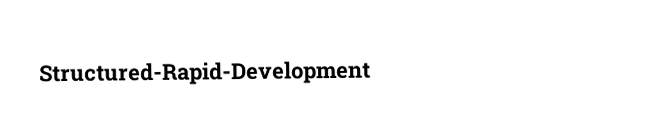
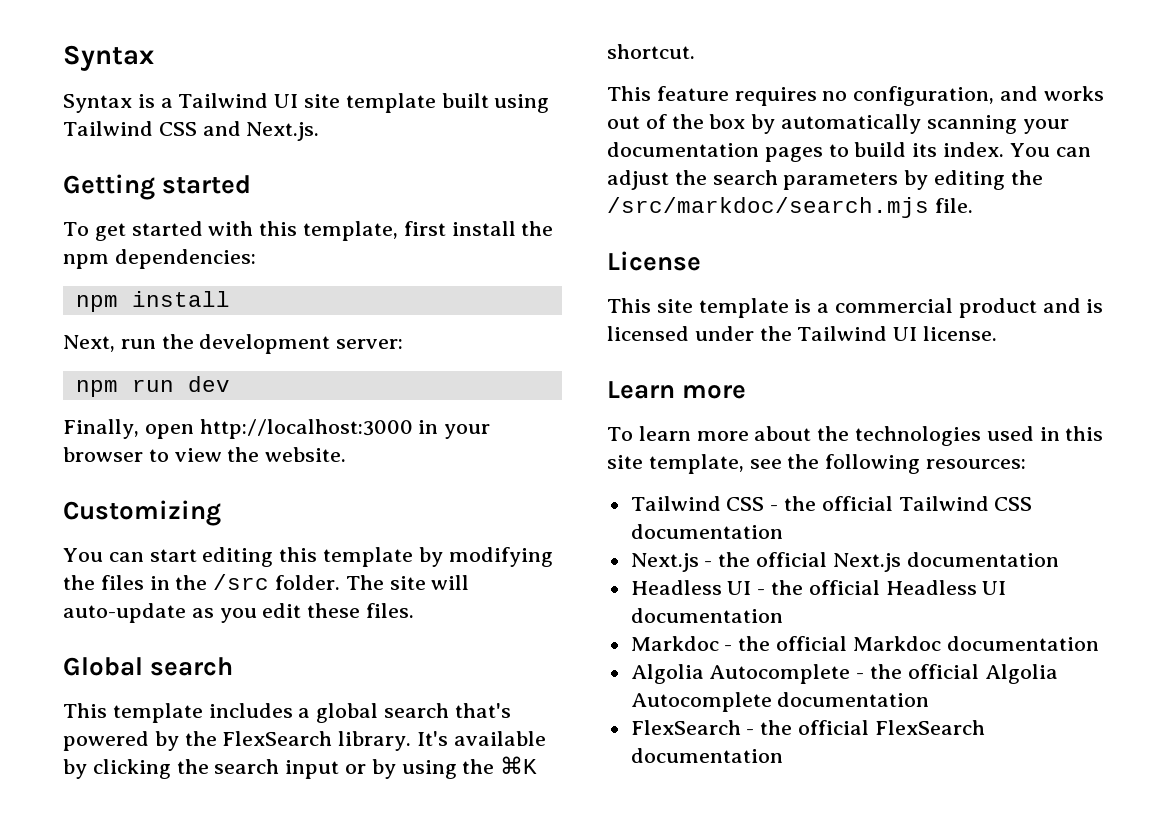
[39,60,371,87] Structured-Rapid-Development -> [63,45,154,71] [63,93,550,113] [63,121,320,141] [63,174,252,200] [63,221,554,241] [63,249,256,269] [75,291,230,312] [63,334,404,354] [75,376,230,397] [63,419,491,439] [63,447,347,462] [63,500,221,526] [63,547,553,567] [63,574,470,590] [63,603,415,623] [63,657,234,676] [63,703,511,723] [63,731,546,751] [63,756,538,779] [607,44,695,59] [607,86,1104,106] [607,114,1069,134] [607,142,1091,162] [607,170,1043,190] [607,197,973,218] [607,251,701,271] [607,298,1104,318] [607,326,998,341] [607,381,747,399] [607,426,1104,446] [607,454,1027,474] [630,496,1033,511] [630,524,783,539] [630,552,1059,572] [630,580,1007,595] [630,608,783,623] [630,636,1099,651] [630,664,1058,684] [630,692,930,712] [630,720,985,735] [630,748,783,763] Syntax // Syntax is a Tailwind UI site template built using Tailwind CSS and Next.js. // Getting started // To get started with this template, first install the npm dependencies: // npm install // Next, run the development server: // npm run dev // Finally, open http://localhost:3000 in your browser to view the website. // Customizing // You can start editing this template by modifying the files in the /src folder. The site will auto-update as you edit these files. // Global search // This template includes a global search that's powered by the FlexSearch library. It's available by clicking the search input or by using the ⌘K shortcut. // This feature requires no configuration, and works out of the box by automatically scanning your documentation pages to build its index. You can adjust the search parameters by editing the /src/markdoc/search.mjs file. // License // This site template is a commercial product and is licensed under the Tailwind UI license. // Learn more // To learn more about the technologies used in this site template, see the following resources: // Tailwind CSS - the official Tailwind CSS documentation // Next.js - the official Next.js documentation // Headless UI - the official Headless UI documentation // Markdoc - the official Markdoc documentation // Algolia Autocomplete - the official Algolia Autocomplete documentation // FlexSearch - the official FlexSearch documentation

